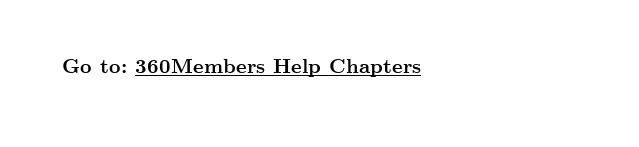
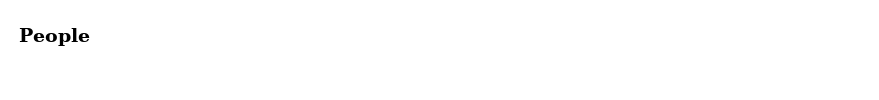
[62,58,421,77] Go to: 360Members Help Chapters -> [19,28,90,46] People

